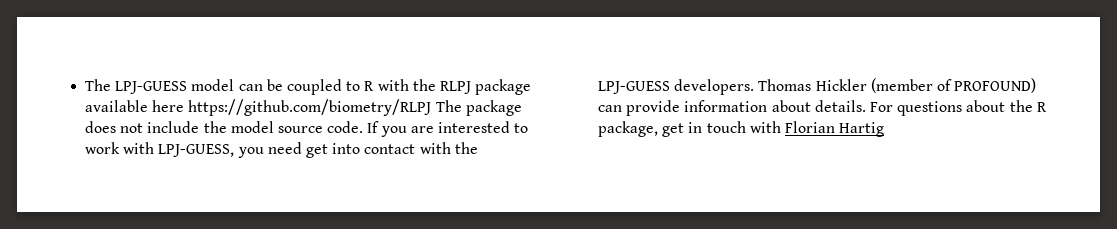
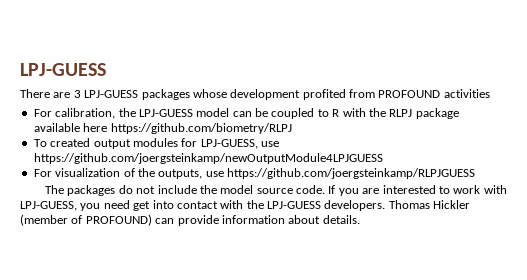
[85,79,112,91] The -> [20,63,106,76] [20,89,490,100] [33,108,136,119] LPJ-GUESS // There are 3 LPJ-GUESS packages whose development profited from PROFOUND activities // For calibration, the
[435,100,522,116] [85,121,117,133] The package does -> [33,138,279,149] [33,153,383,164] [33,168,475,179] [45,185,133,196] // To created output modules for LPJ-GUESS, use https://github.com/joergsteinkamp/newOutputModule4LPJGUESS // For visualization of the outputs, use https://github.com/joergsteinkamp/RLPJGUESS // The packages do
[869,100,1047,116] [598,121,885,137] For questions about the R package, get in touch with Florian Hartig -> (360, 219) none

